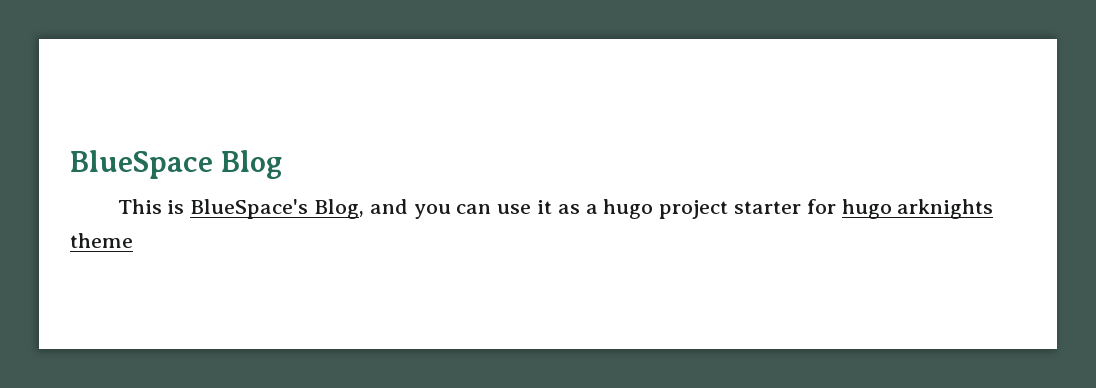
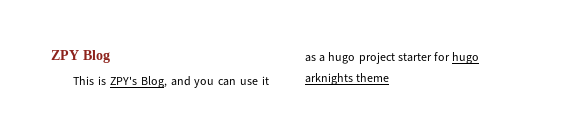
[70,150,213,179] BlueSpace -> [51,50,79,60] ZPY
[190,199,309,219] BlueSpace's -> [109,76,137,85] ZPY's

